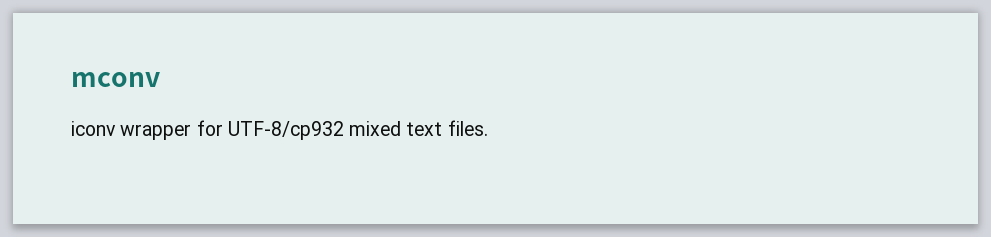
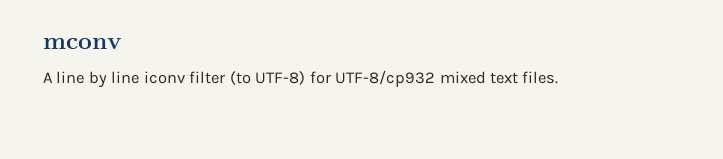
[71,121,192,140] iconv wrapper -> [43,71,306,88] A line by line iconv filter (to UTF-8)

